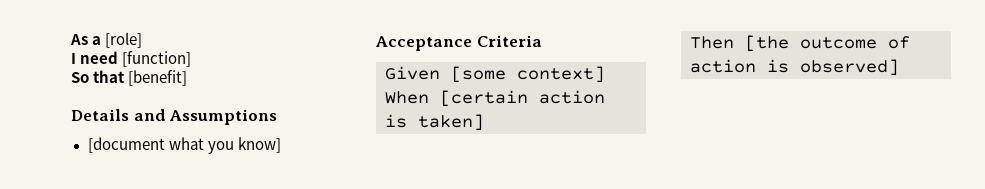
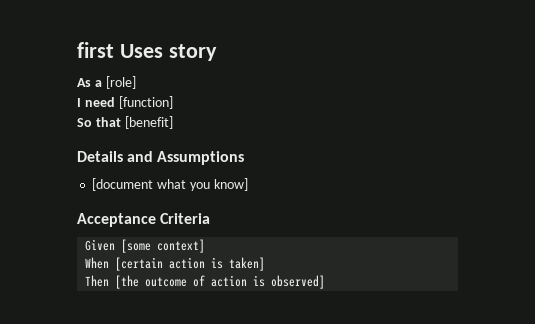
(70, 39) none -> [77,42,217,61] first Uses story //

